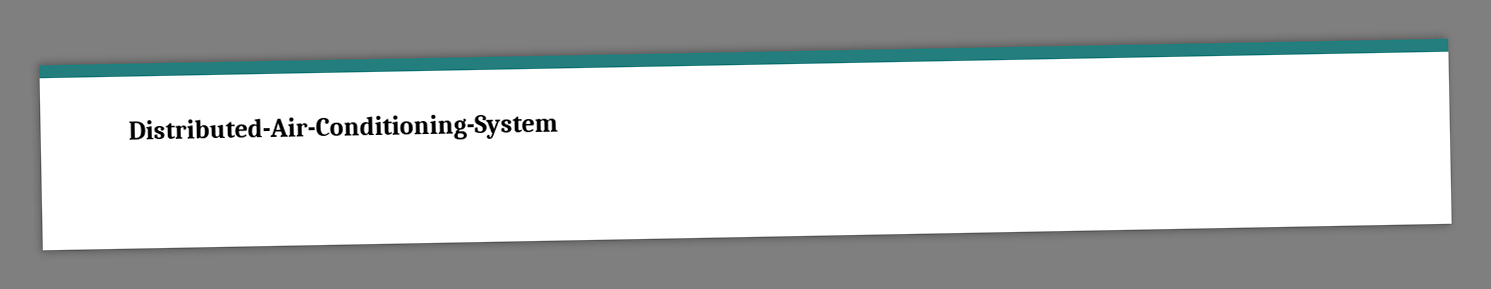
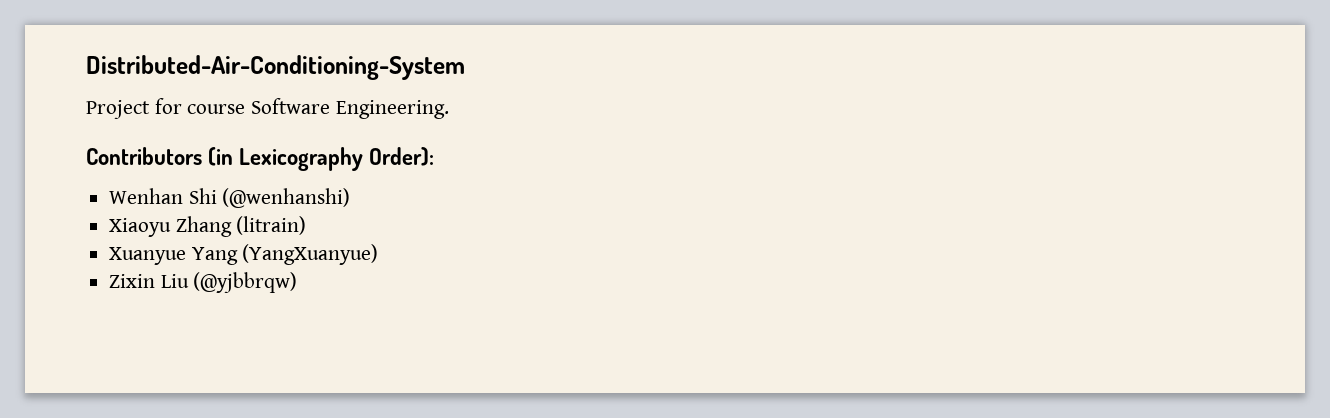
(558, 129) none -> [86,98,449,119] [86,147,435,171] [109,188,351,208] [109,216,307,237] [109,244,379,265] [109,272,298,293] // Project for course Software Engineering. // Contributors (in Lexicography Order): // Wenhan Shi (@wenhanshi) // Xiaoyu Zhang (litrain) // Xuanyue Yang (YangXuanyue) // Zixin Liu (@yjbbrqw)

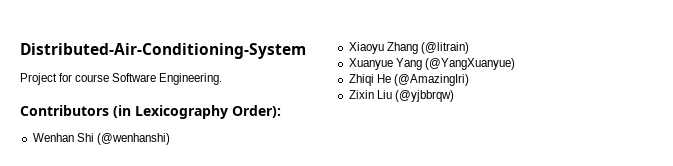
[236,216,307,235] (litrain) -> [420,42,469,54] (@litrain)
[242,244,379,265] (YangXuanyue) -> [424,58,515,70] [348,74,469,86] (@YangXuanyue) // Zhiqi He (@AmazingIri)

